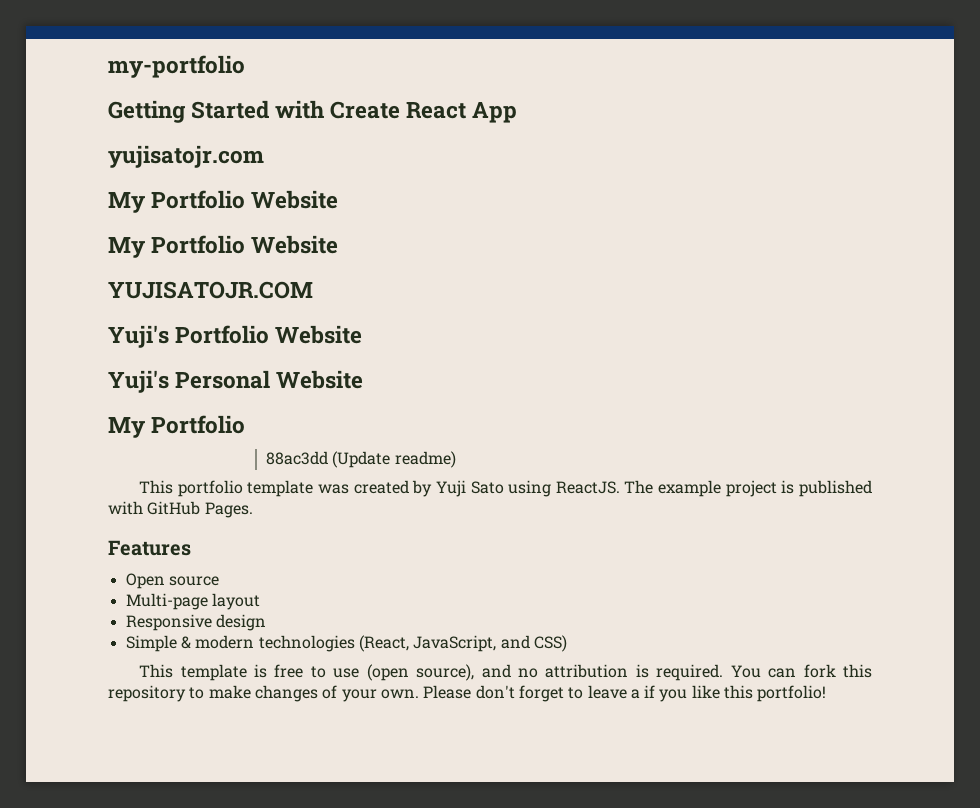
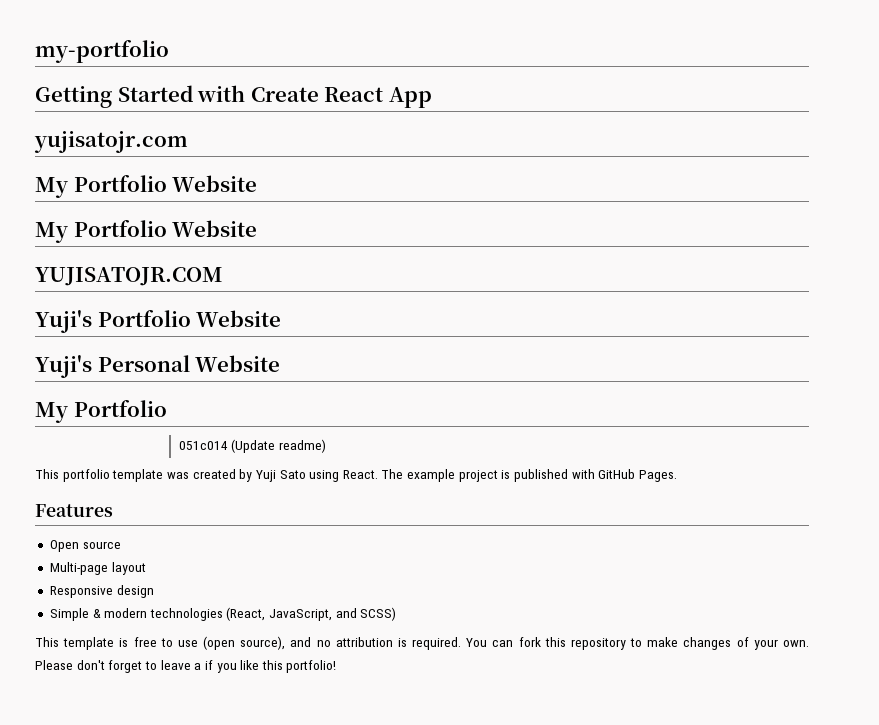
[265,451,328,465] 88ac3dd -> [178,441,228,450] 051c014
[555,481,620,494] ReactJS. -> [342,470,378,479] React.
[533,635,567,652] CSS) -> [360,607,397,621] SCSS)

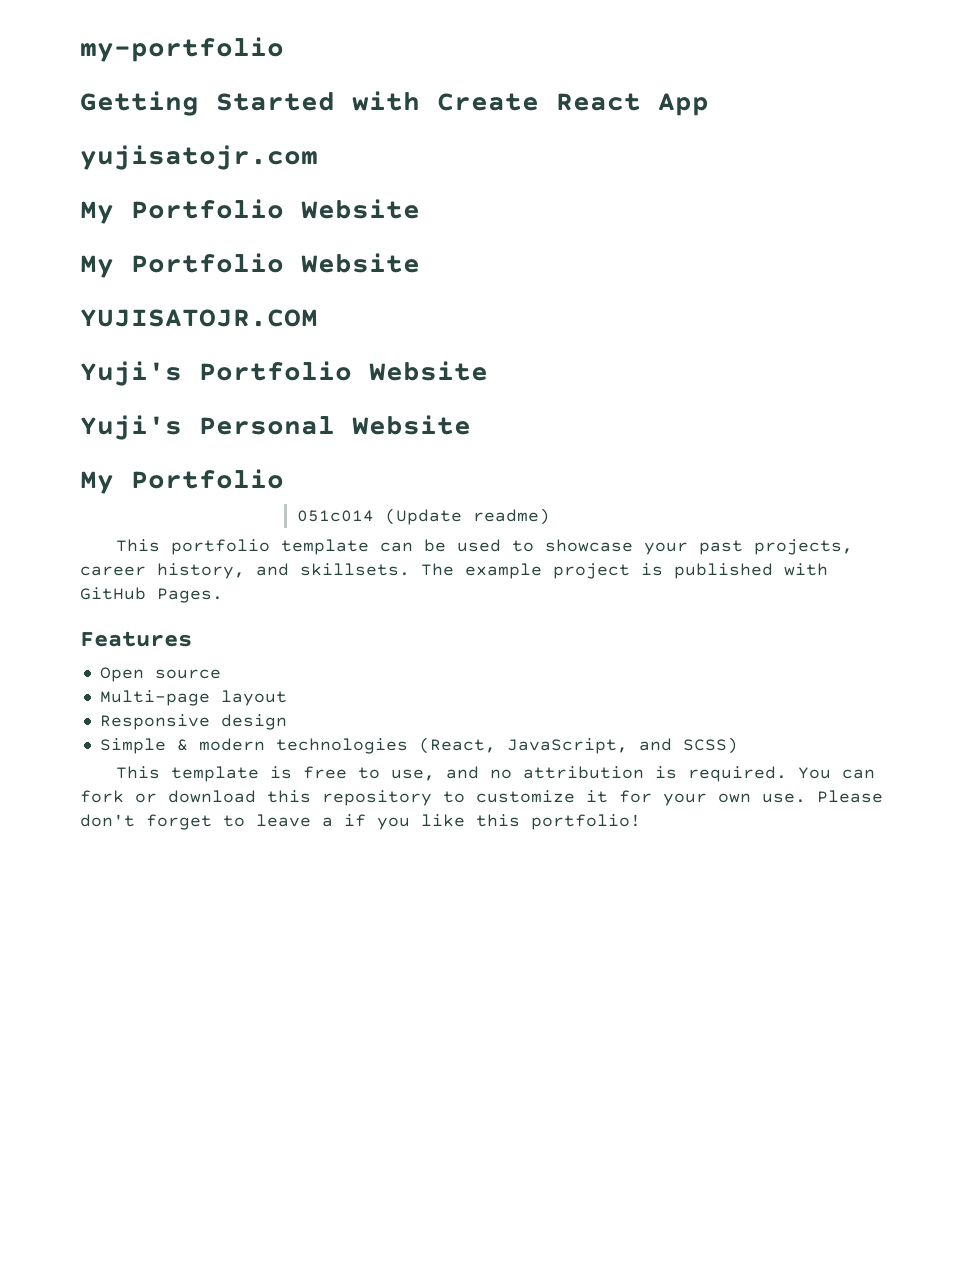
[166,469,378,482] was created by Yuji Sato using React. -> [380,539,854,555] [80,563,410,579] can be used to showcase your past projects, career history, and skillsets.
[177,636,286,650] use (open source), -> [391,769,436,781] use,
(541, 642) none -> [135,790,256,803] or download
[647,637,809,650] make changes of your own. -> [476,790,806,806] customize it for your own use.

